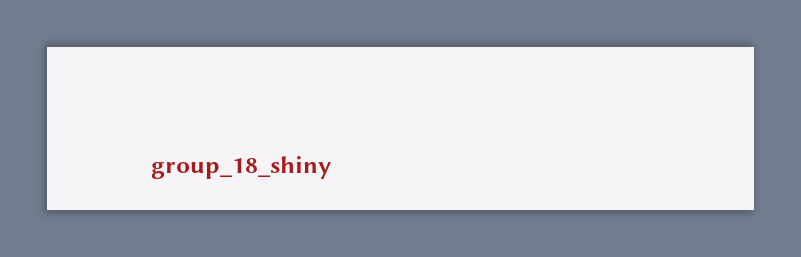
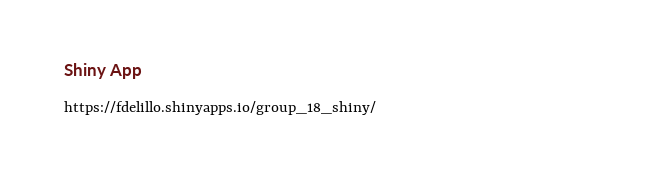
[151,156,331,179] group_18_shiny -> [64,63,143,79] [64,101,376,115] Shiny App // https://fdelillo.shinyapps.io/group_18_shiny/

